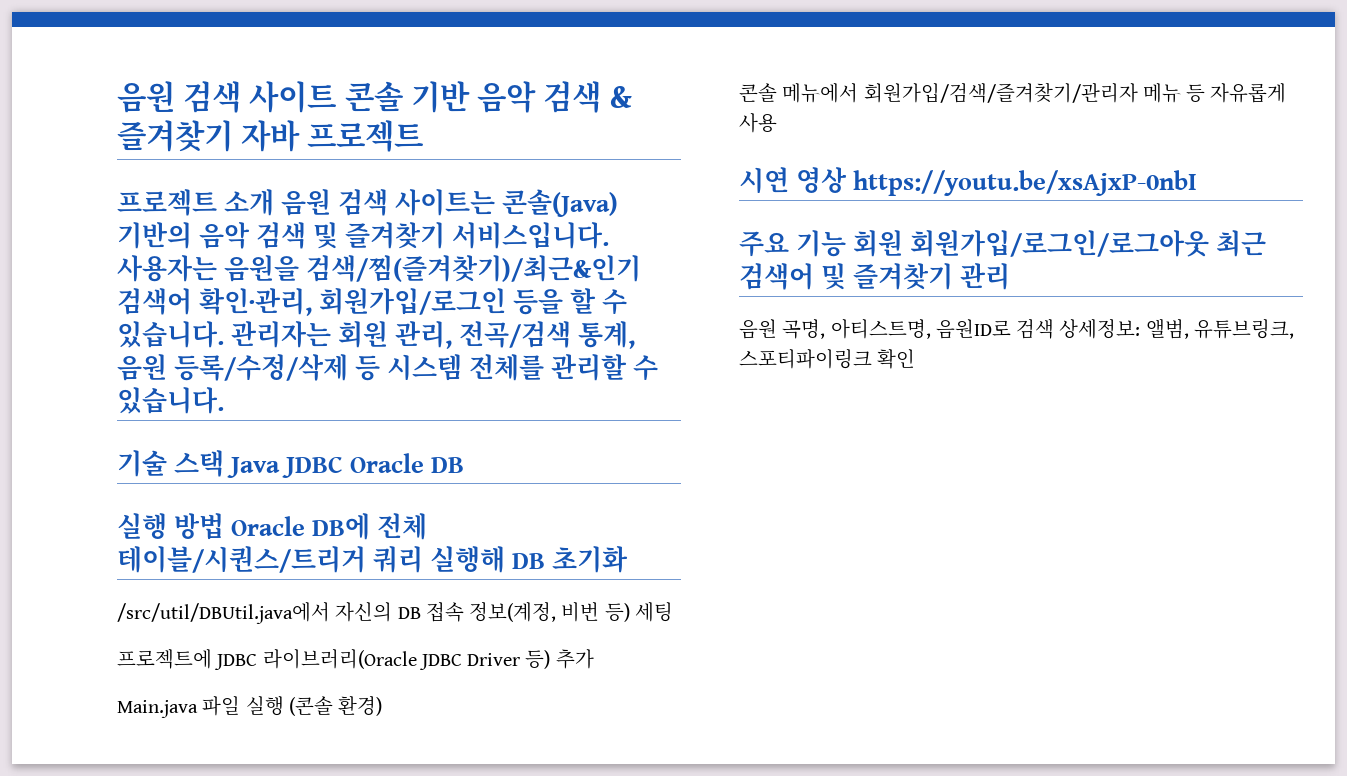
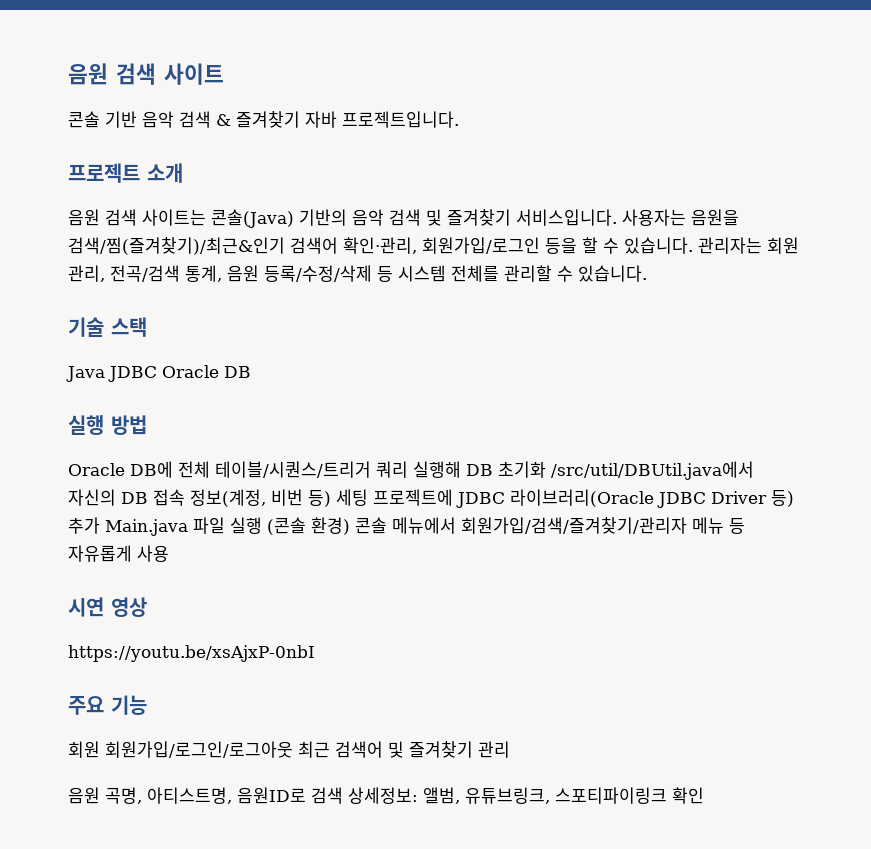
(337, 97) none -> (224, 74) //
[307,120,424,152] 프로젝트 -> [342,111,459,128] 프로젝트입니다.
(275, 202) none -> (183, 173) //
(225, 463) none -> (147, 327) //
(225, 526) none -> (147, 425) //
(629, 559) // -> (546, 469) none
(673, 612) // -> (368, 497) none
(594, 659) // -> (100, 525) none
(383, 706) // -> (350, 526) none
(848, 180) none -> (147, 607) //
(847, 243) none -> (147, 705) //

